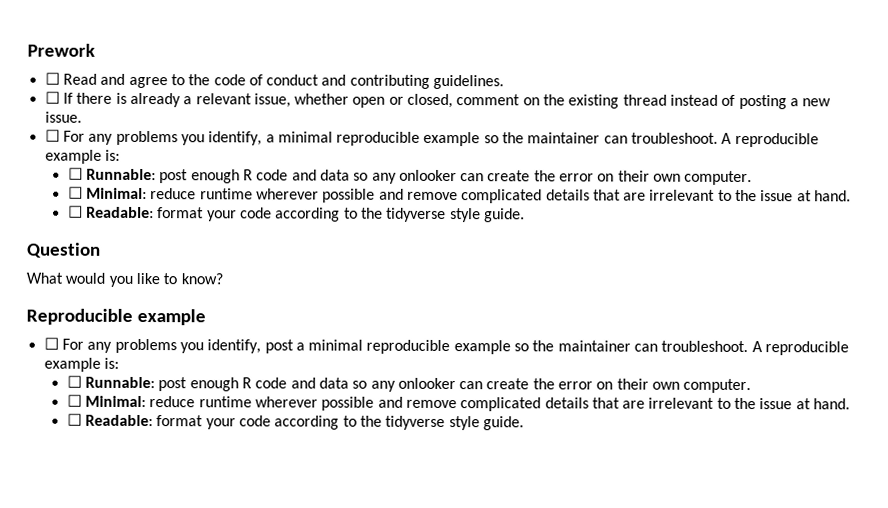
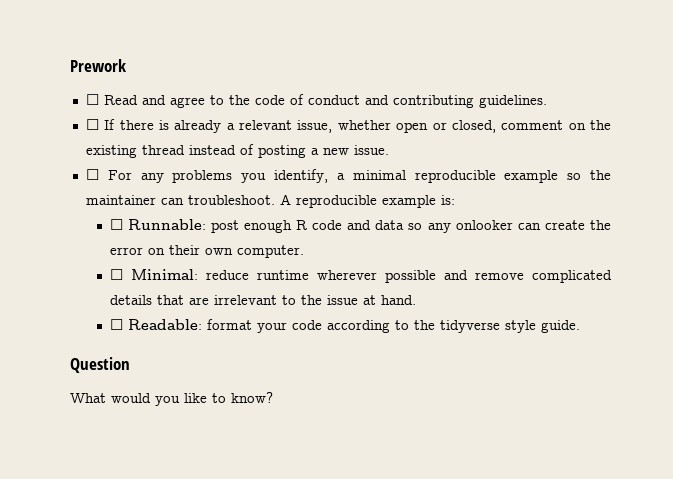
[26,308,206,326] [43,337,850,356] [43,357,119,372] [66,375,752,394] [66,394,851,412] [66,413,524,431] // Reproducible example // ☐ For any problems you identify, post a minimal reproducible example so the maintainer can troubleshoot. A reproducible example is: // ☐ Runnable: post enough R code and data so any onlooker can create the error on their own computer. // ☐ Minimal: reduce runtime wherever possible and remove complicated details that are irrelevant to the issue at hand. // ☐ Readable: format your code according to the tidyverse style guide. -> (273, 397) none

